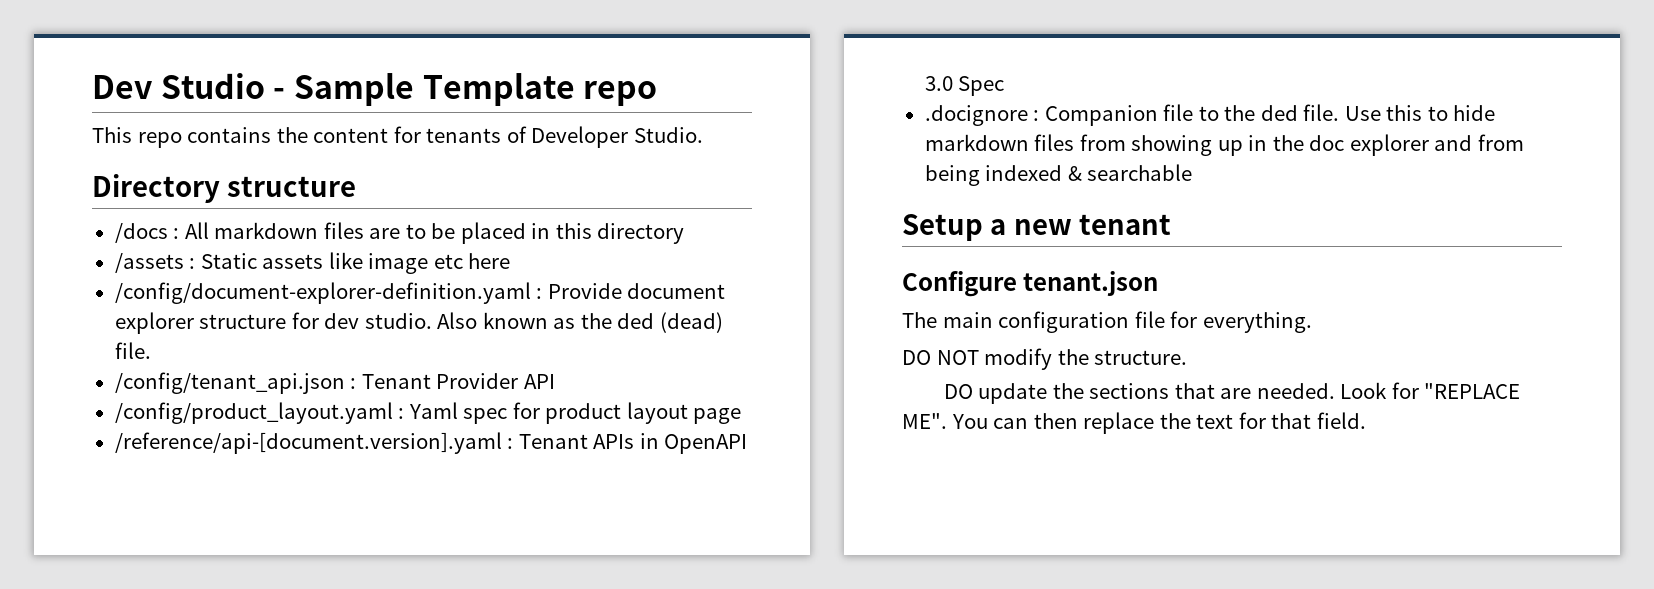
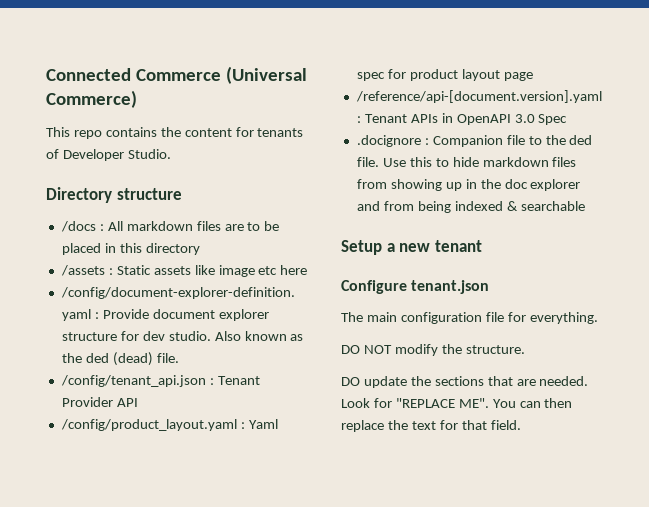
[92,73,658,106] Dev Studio - Sample Template repo -> [46,66,307,84] [46,90,137,108] Connected Commerce (Universal Commerce)

